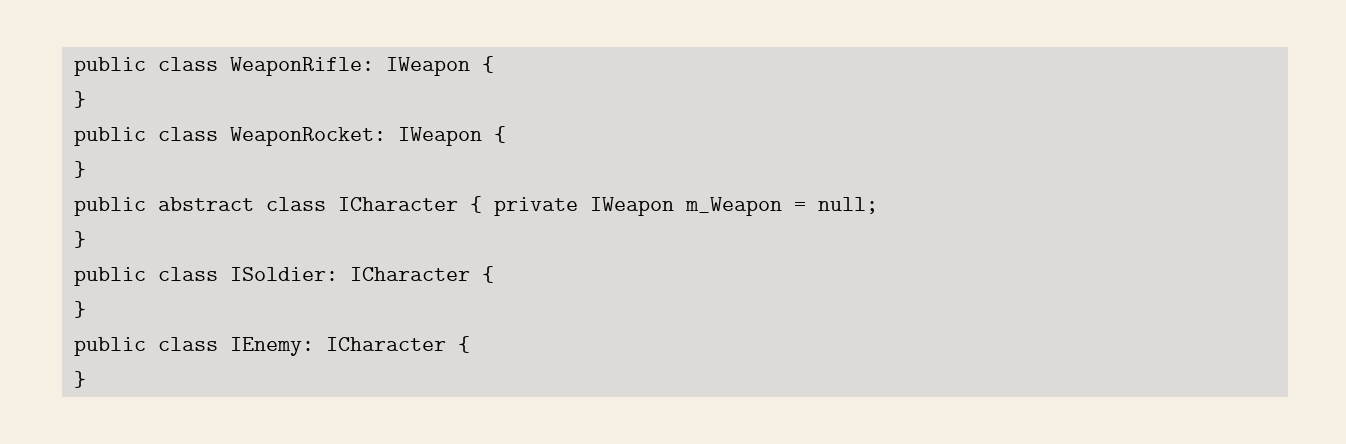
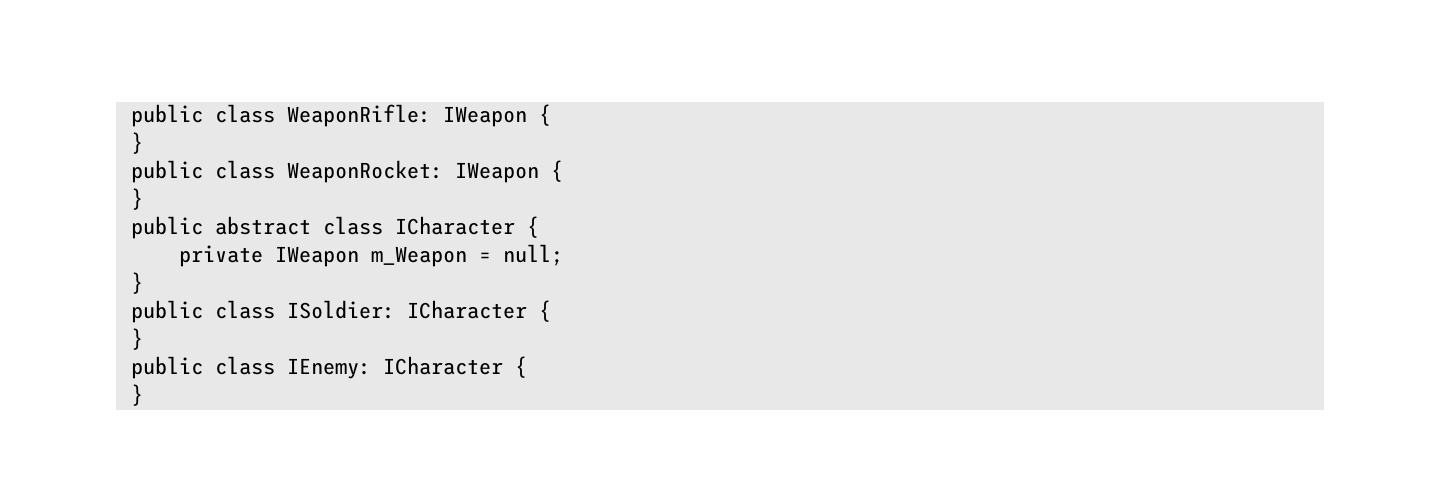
(483, 204) none -> (539, 227) //

